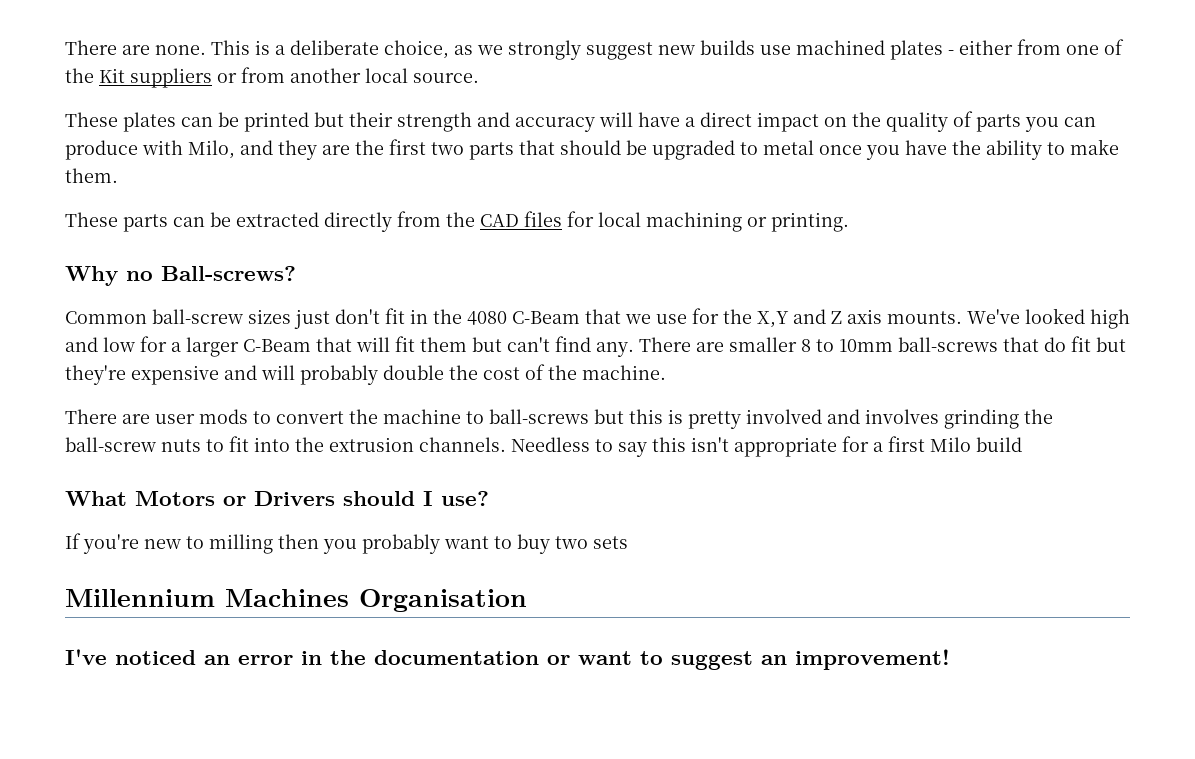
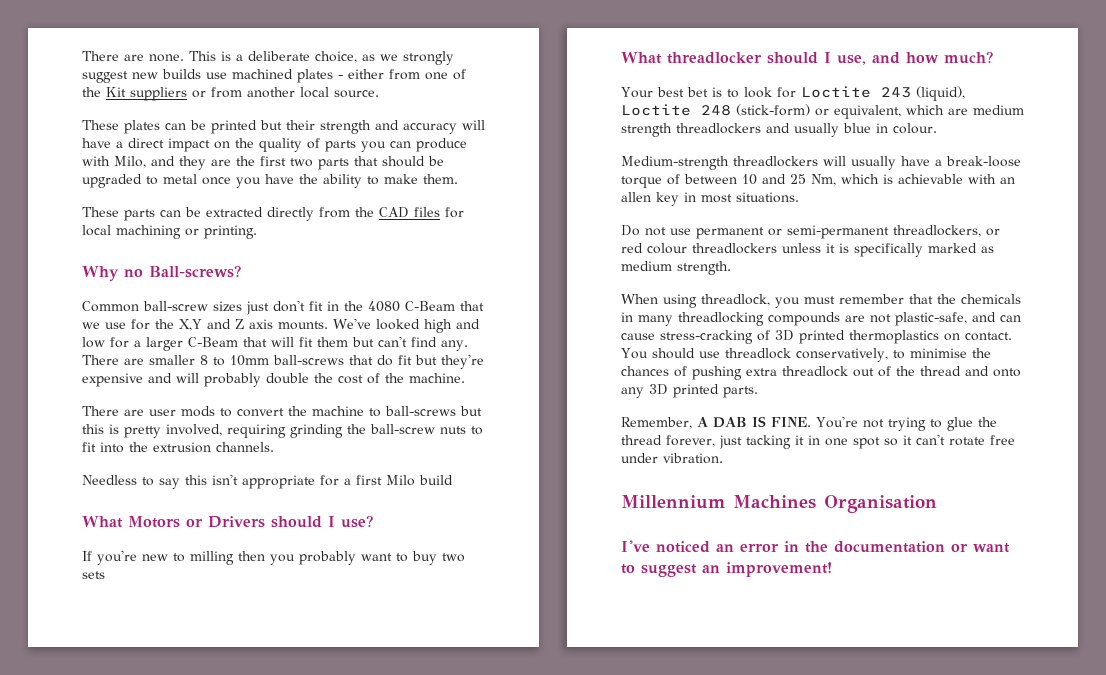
[746,409,939,424] involved and involves -> [166,424,286,438] involved, requiring
(506, 444) none -> (274, 447) //
(628, 542) none -> [621,51,993,65] [621,86,965,101] [621,104,1024,119] [621,123,937,137] [621,156,1021,170] [621,174,1015,188] [621,192,799,206] [621,225,1000,239] [621,243,994,257] [621,261,731,275] [621,294,1021,308] [621,312,1021,326] [621,330,1012,344] [621,348,991,362] [621,366,1021,380] [621,384,758,398] [621,416,997,431] [621,434,1015,449] [621,453,723,464] // What threadlocker should I use, and how much? // Your best bet is to look for Loctite 243 (liquid), Loctite 248 (stick-form) or equivalent, which are medium strength threadlockers and usually blue in colour. // Medium-strength threadlockers will usually have a break-loose torque of between 10 and 25 Nm, which is achievable with an allen key in most situations. // Do not use permanent or semi-permanent threadlockers, or red colour threadlockers unless it is specifically marked as medium strength. // When using threadlock, you must remember that the chemicals in many threadlocking compounds are not plastic-safe, and can cause stress-cracking of 3D printed thermoplastics on contact. You should use threadlock conservatively, to minimise the chances of pushing extra threadlock out of the thread and onto any 3D printed parts. // Remember, A DAB IS FINE. You're not trying to glue the thread forever, just tacking it in one spot so it can't rotate free under vibration.

